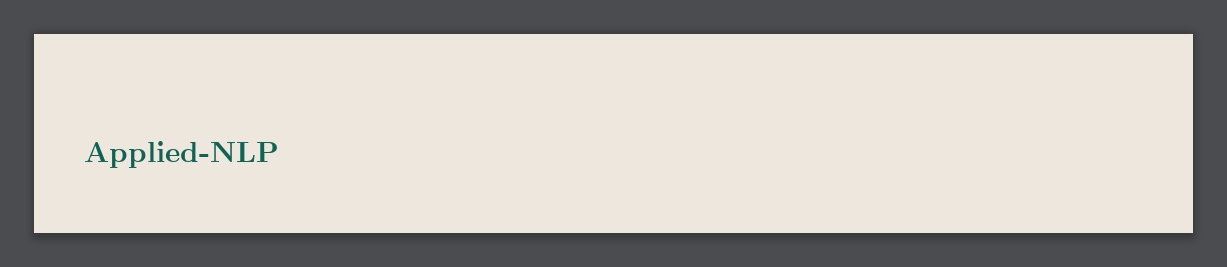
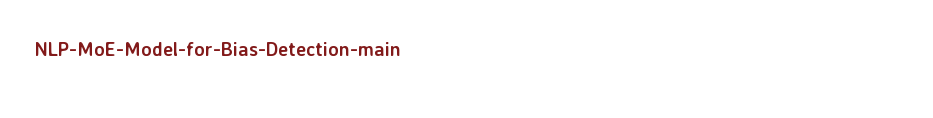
[84,141,279,168] Applied-NLP -> [34,42,401,56] NLP-MoE-Model-for-Bias-Detection-main

